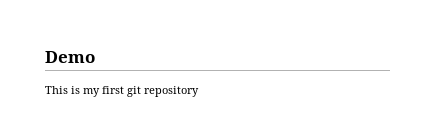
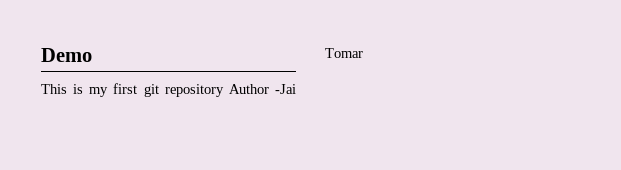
(199, 91) none -> [228,84,296,94] [325,48,363,58] Author -Jai Tomar

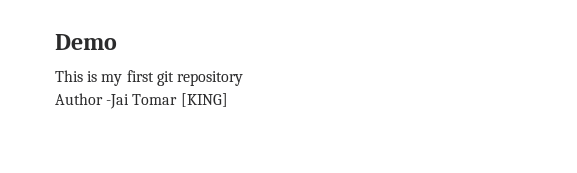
(224, 90) none -> (243, 78) //
(363, 53) none -> [180,93,228,107] [KING]

